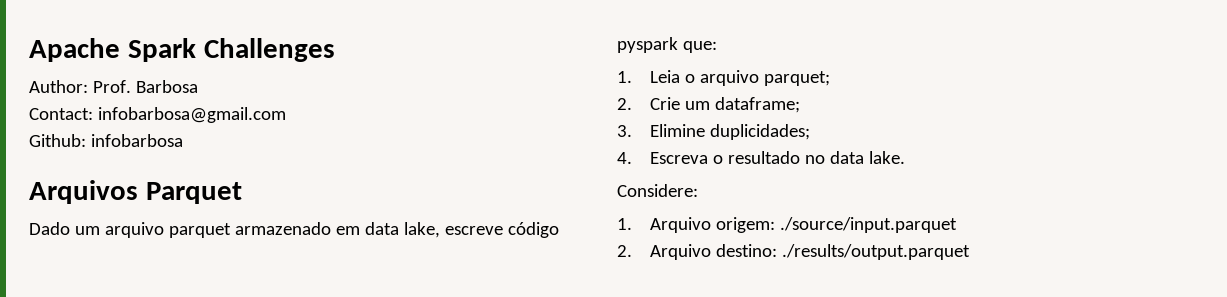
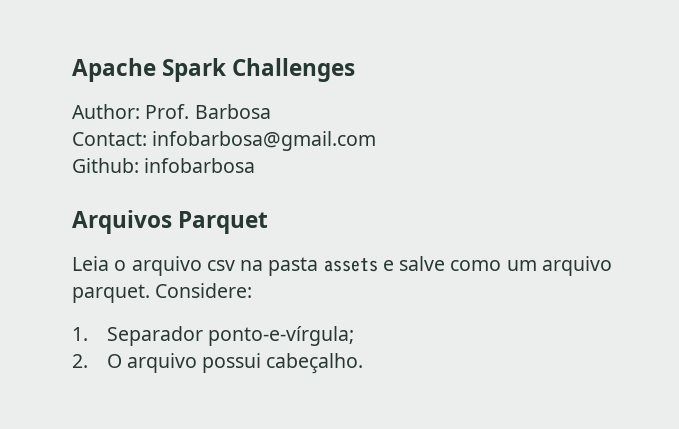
[29,222,559,238] [617,37,717,53] [617,70,831,86] [617,97,801,113] [617,124,811,140] [617,151,906,164] [617,184,698,197] [617,217,958,233] [617,244,971,260] Dado um arquivo parquet armazenado em data lake, escreve código pyspark que: // 1. Leia o arquivo parquet; // 2. Crie um dataframe; // 3. Elimine duplicidades; // 4. Escreva o resultado no data lake. // Considere: // 1. Arquivo origem: ./source/input.parquet // 2. Arquivo destino: ./results/output.parquet -> [72,256,612,276] [72,283,253,303] [72,326,354,346] [72,353,364,374] Leia o arquivo csv na pasta assets e salve como um arquivo parquet. Considere: // 1. Separador ponto-e-vírgula; // 2. O arquivo possui cabeçalho.

